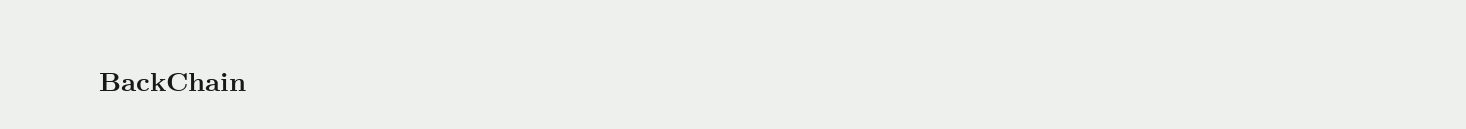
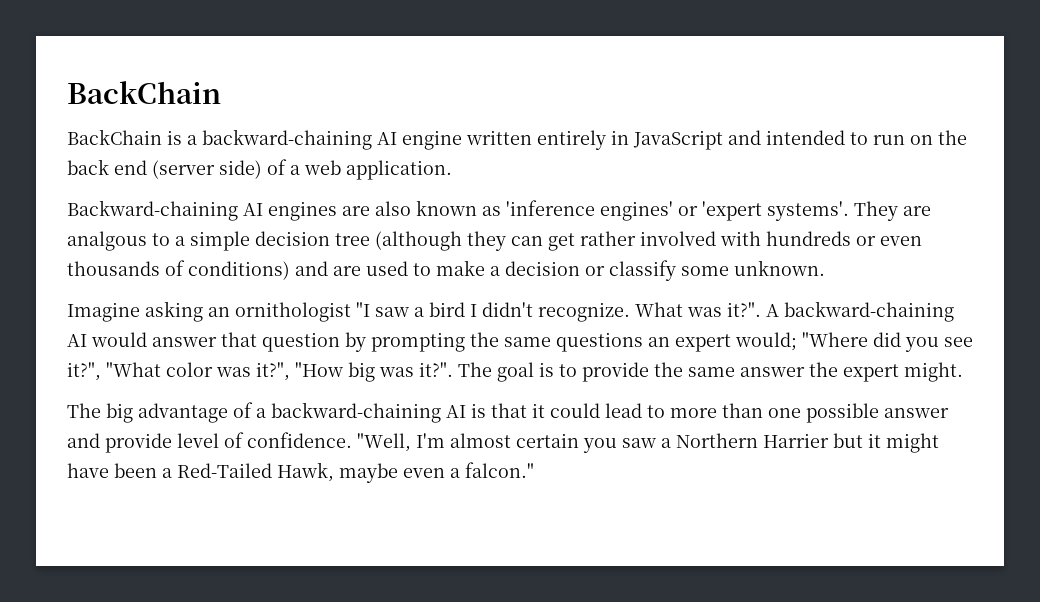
[99,73,246,91] BackChain -> [67,81,221,104] [67,129,967,150] [67,159,452,180] [67,200,931,221] [67,231,922,251] [67,260,825,281] [67,301,954,322] [67,332,973,352] [67,362,963,382] [67,402,949,423] [67,432,939,453] [67,462,534,483] BackChain // BackChain is a backward-chaining AI engine written entirely in JavaScript and intended to run on the back end (server side) of a web application. // Backward-chaining AI engines are also known as 'inference engines' or 'expert systems'. They are analgous to a simple decision tree (although they can get rather involved with hundreds or even thousands of conditions) and are used to make a decision or classify some unknown. // Imagine asking an ornithologist "I saw a bird I didn't recognize. What was it?". A backward-chaining AI would answer that question by prompting the same questions an expert would; "Where did you see it?", "What color was it?", "How big was it?". The goal is to provide the same answer the expert might. // The big advantage of a backward-chaining AI is that it could lead to more than one possible answer and provide level of confidence. "Well, I'm almost certain you saw a Northern Harrier but it might have been a Red-Tailed Hawk, maybe even a falcon."

